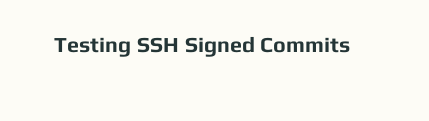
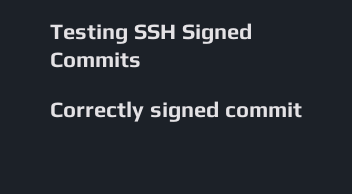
(351, 45) none -> [50,101,302,122] // Correctly signed commit

